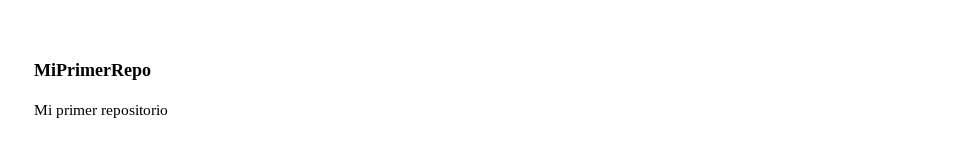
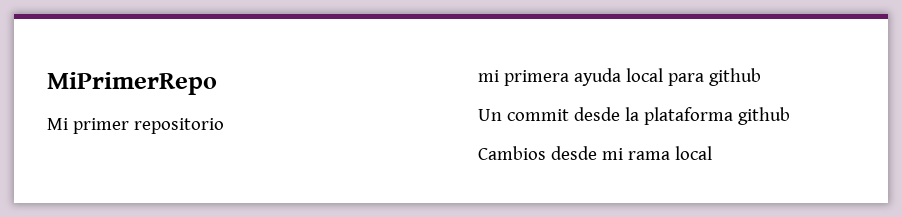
(169, 111) none -> [478,68,761,86] [478,107,790,125] [478,146,712,160] // mi primera ayuda local para github // Un commit desde la plataforma github // Cambios desde mi rama local

